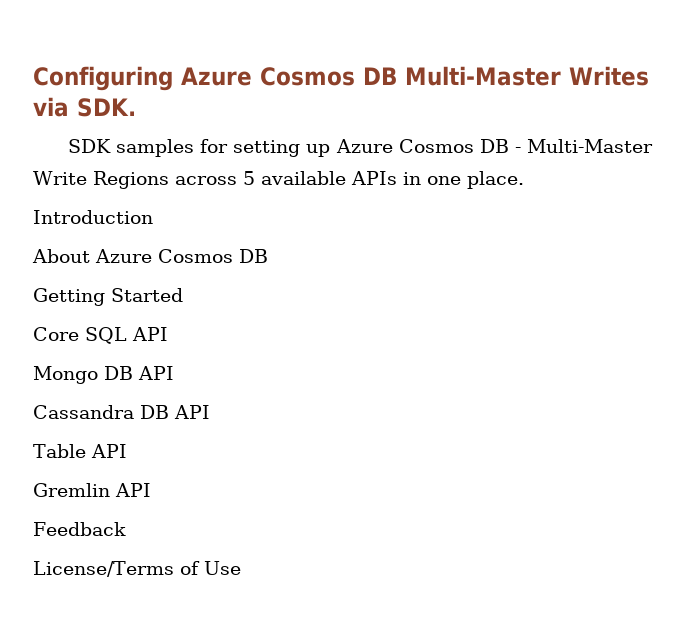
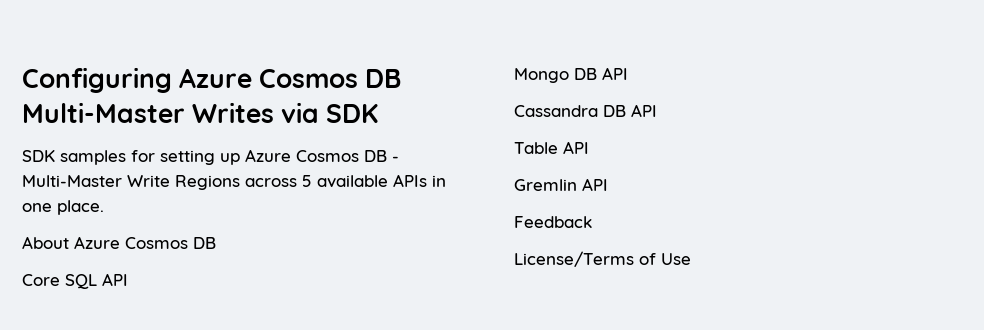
[77,98,136,117] SDK. -> [326,104,379,123] SDK
[33,210,153,224] // Introduction -> (104, 207) none
[33,288,183,306] // Getting Started -> (216, 243) none

